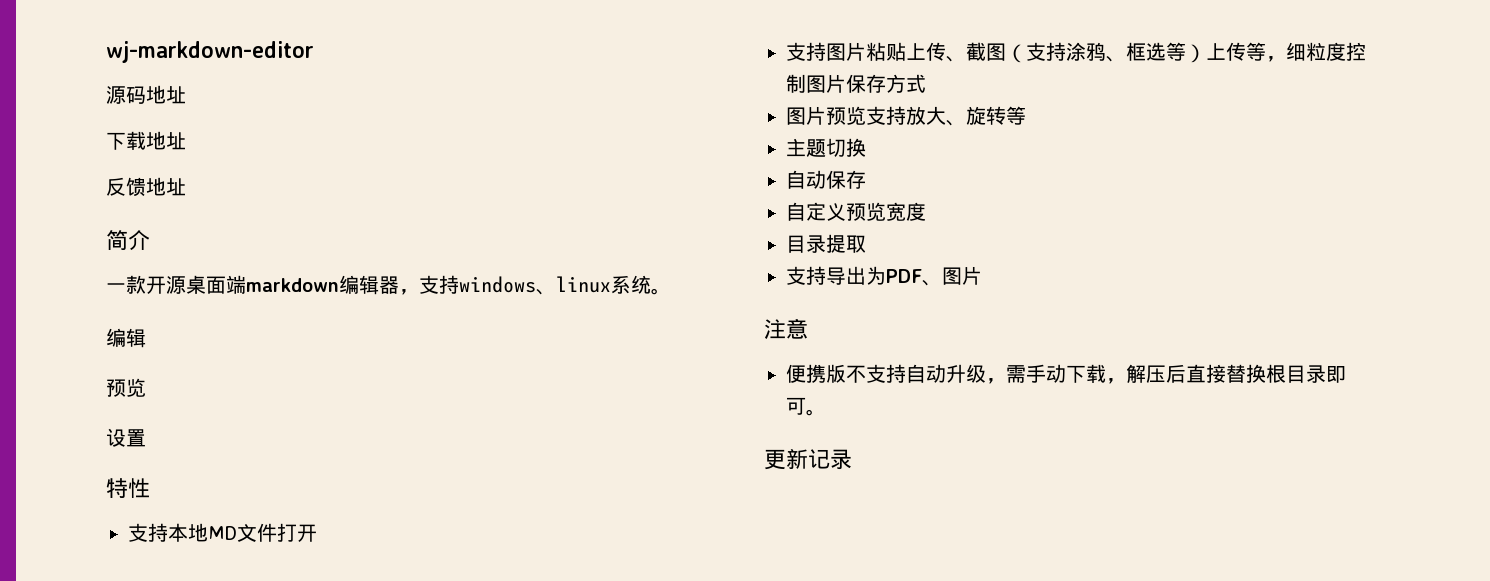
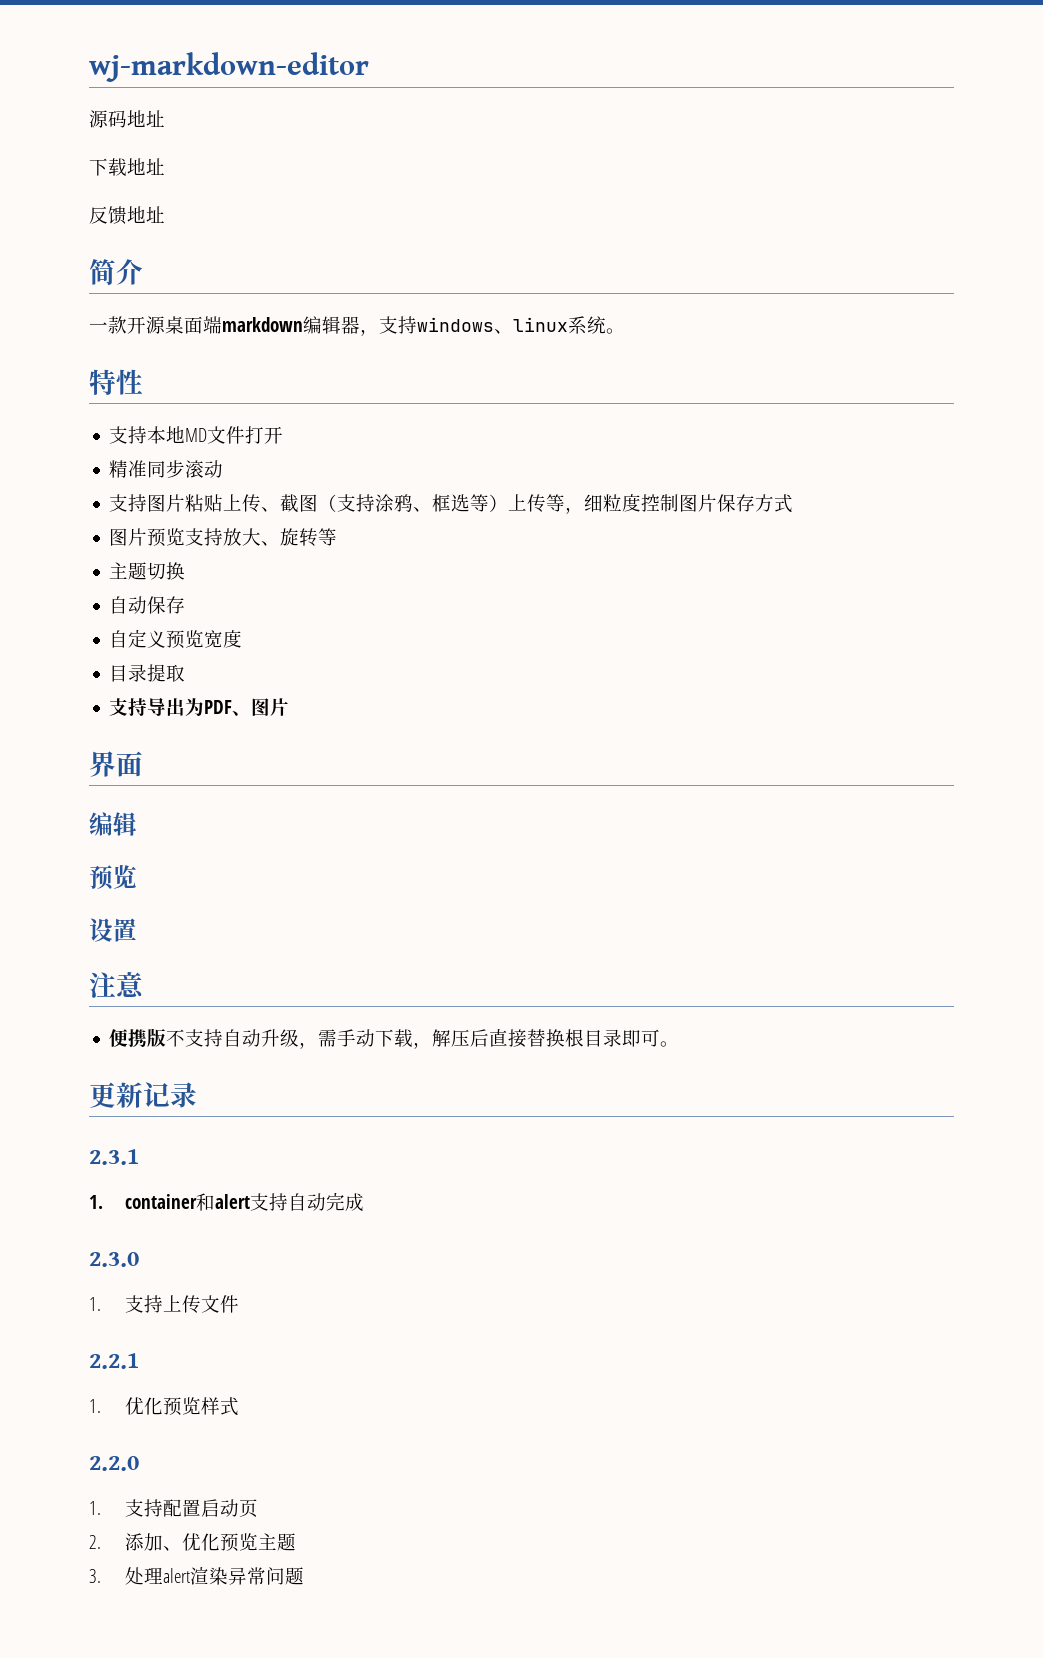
[106,328,146,348] [106,378,146,397] [106,428,146,447] // 编辑 // 预览 // 设置 -> (625, 331) none
(317, 533) none -> [109,460,224,478] // 精准同步滚动
(982, 275) none -> [89,751,143,777] [89,812,137,836] [89,865,137,890] [89,918,137,942] // 界面 // 编辑 // 预览 // 设置
(852, 459) none -> [89,1149,139,1165] [89,1192,365,1212] [89,1252,139,1267] [89,1295,240,1314] [89,1353,139,1369] [89,1397,240,1416] [89,1456,139,1471] [89,1499,259,1518] [89,1533,297,1552] [89,1567,305,1585] // 2.3.1 // 1. container和alert支持自动完成 // 2.3.0 // 1.支持上传文件 // 2.2.1 // 1.优化预览样式 // 2.2.0 // 1.支持配置启动页 // 2.添加、优化预览主题 // 3.处理alert渲染异常问题

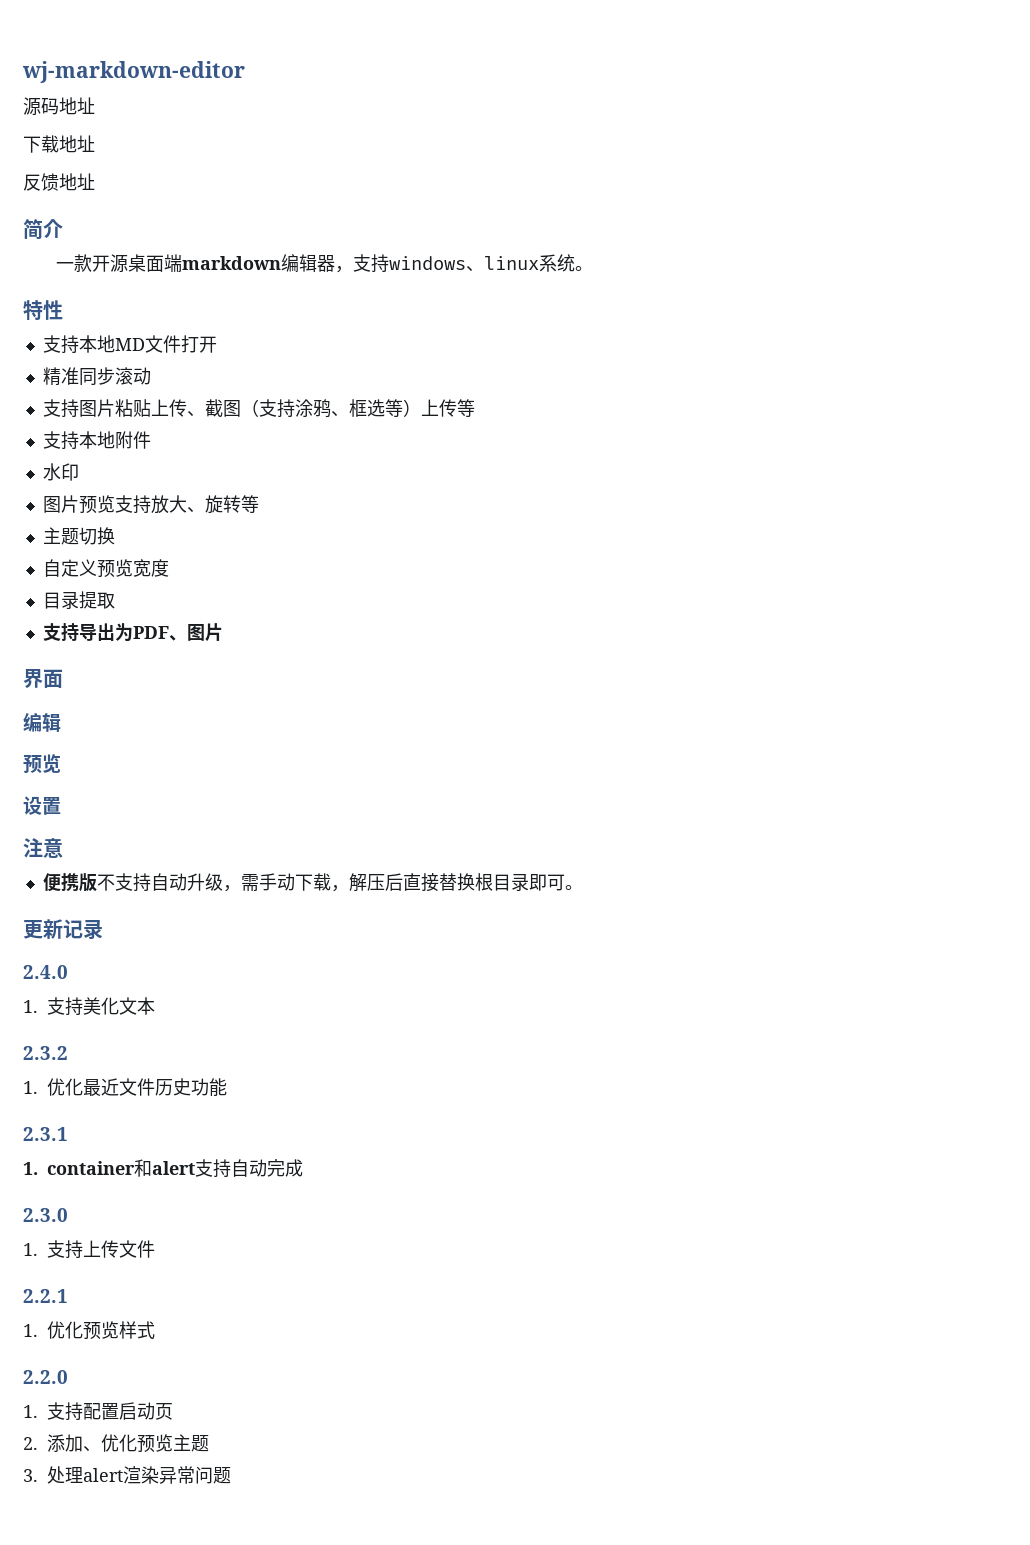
[565,494,794,514] ，细粒度控制图片保存方式 -> [42,431,151,450] [42,463,79,481] // 支持本地附件 // 水印
[109,596,186,614] // 自动保存 -> (115, 536) none
(197, 1095) none -> [23,965,68,979] [23,997,155,1016] [23,1046,68,1060] [23,1078,227,1097] // 2.4.0 // 1.支持美化文本 // 2.3.2 // 1.优化最近文件历史功能

